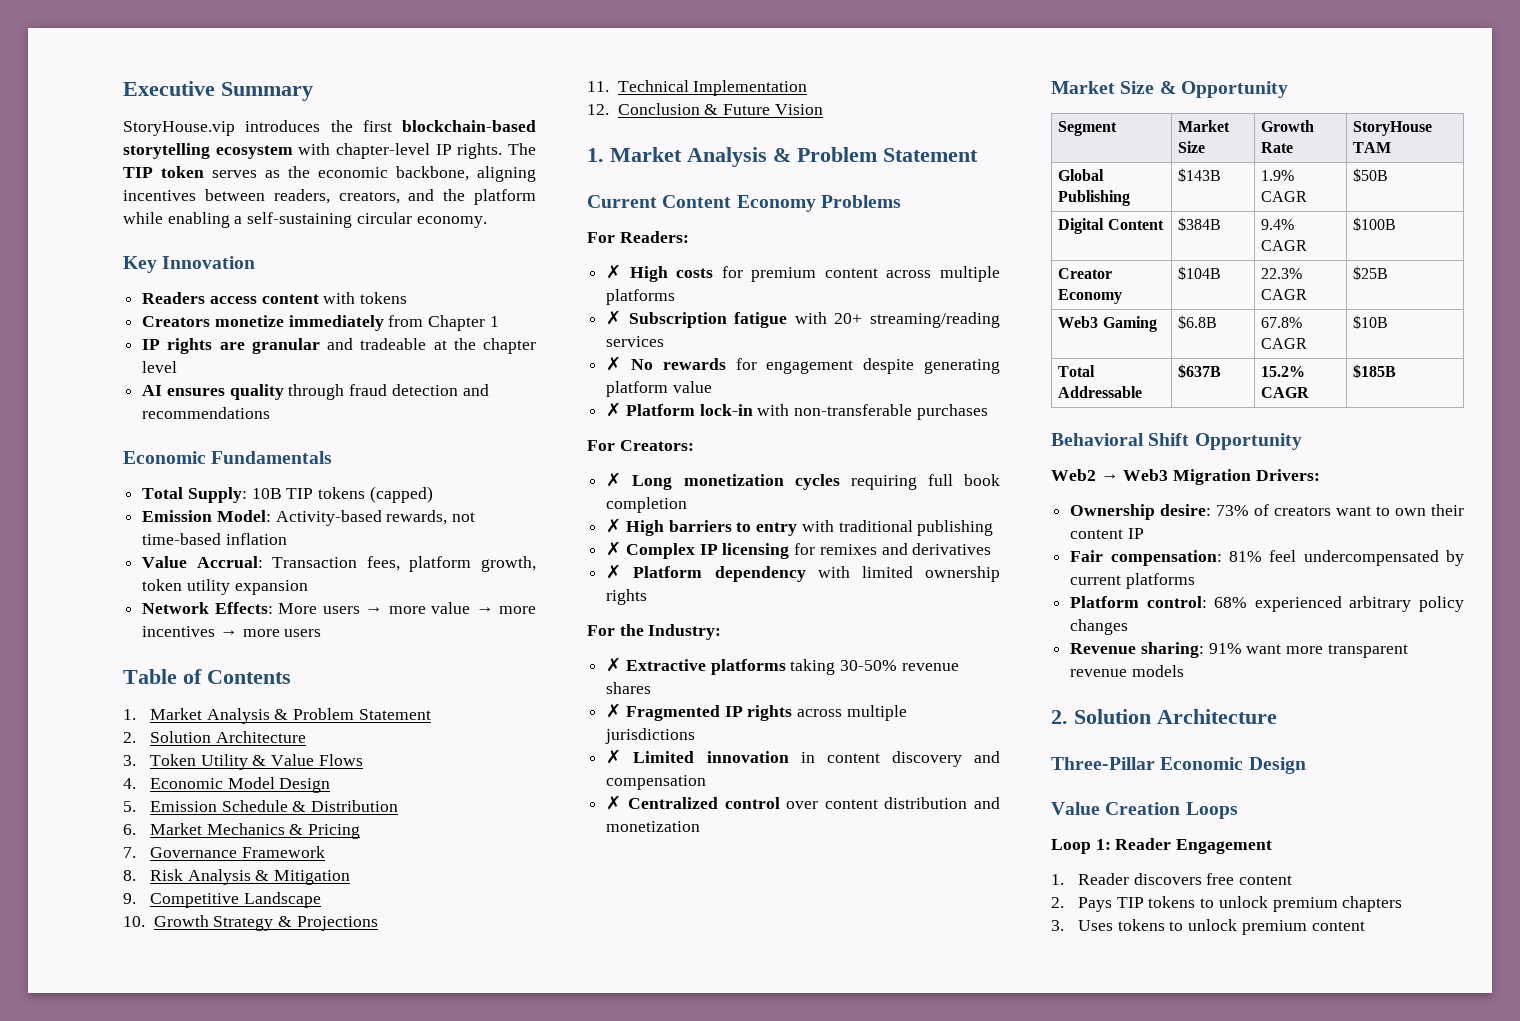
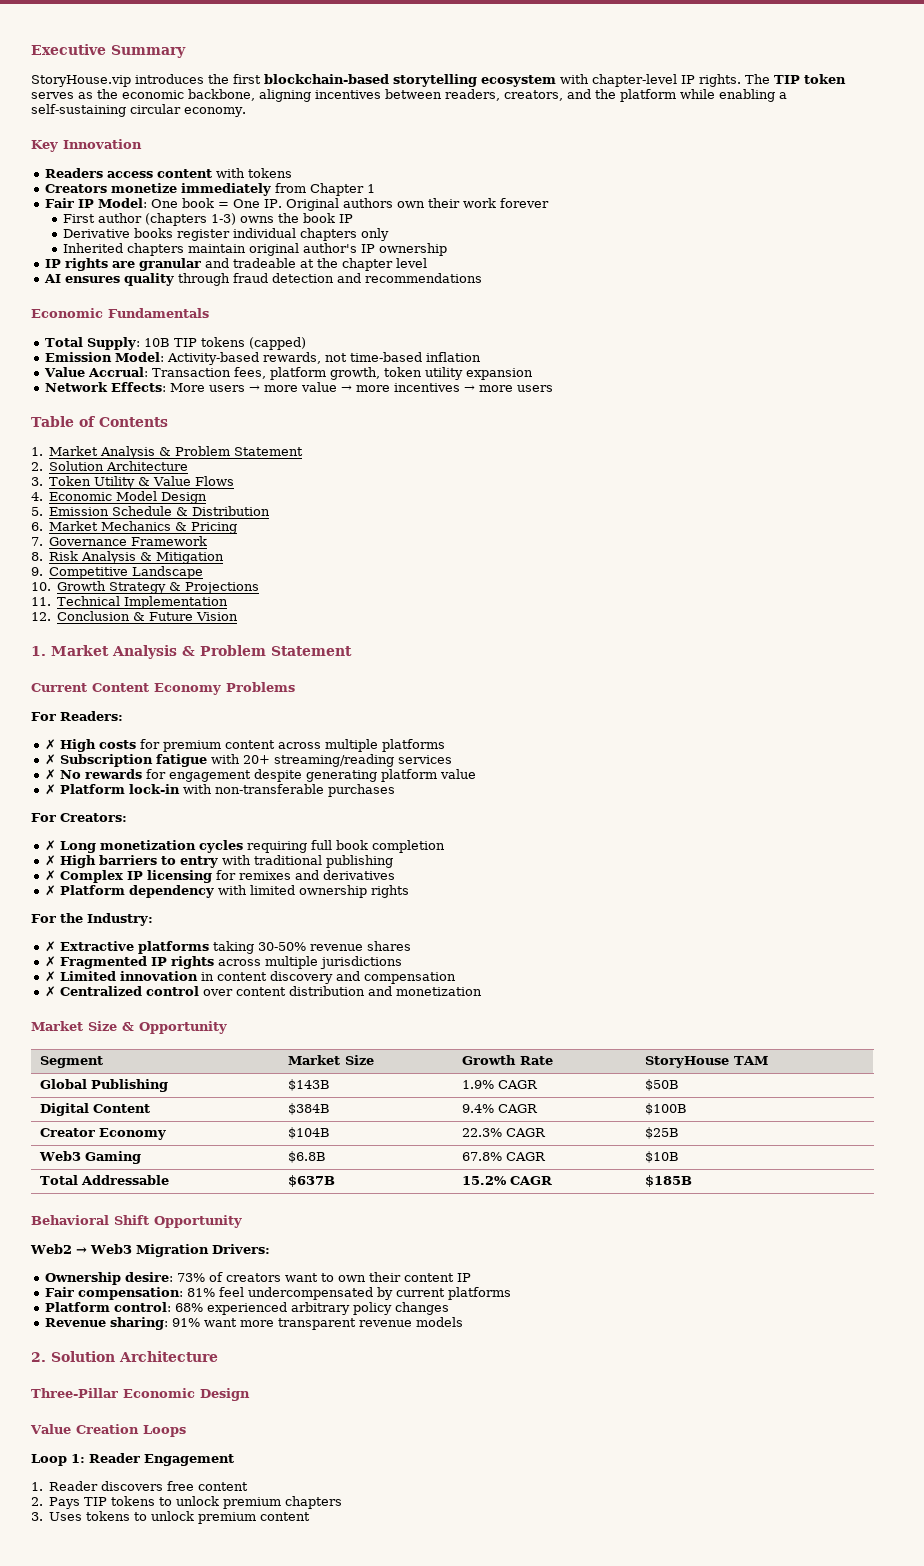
(499, 321) none -> [44,198,549,211] [63,213,354,226] [63,228,390,241] [63,243,448,256] // Fair IP Model: One book = One IP. Original authors own their work forever // First author (chapters 1-3) owns the book IP // Derivative books register individual chapters only // Inherited chapters maintain original author's IP ownership

